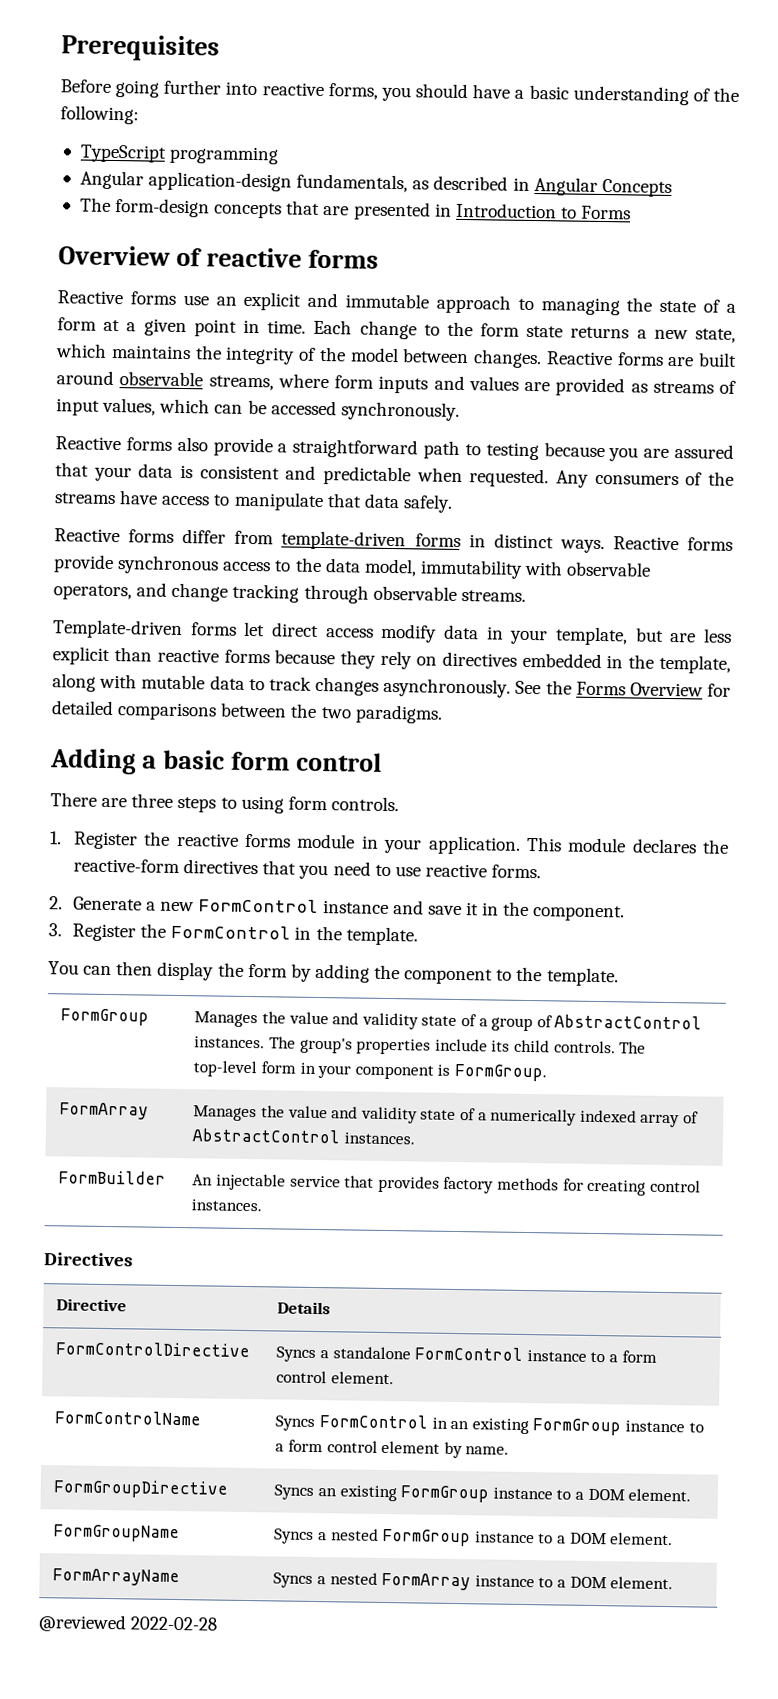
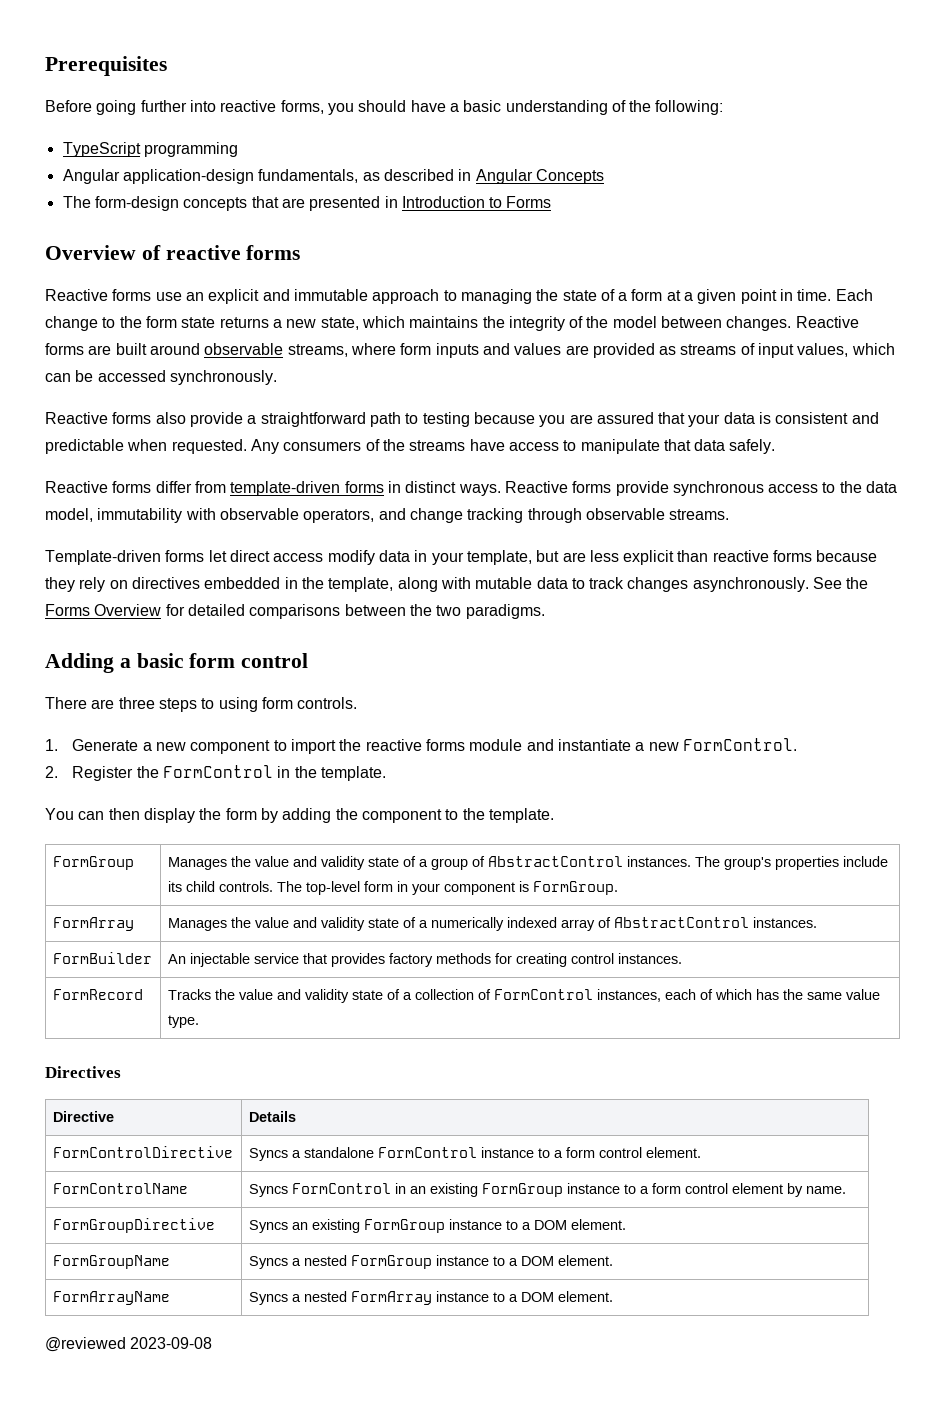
[72,831,729,855] [72,858,542,880] [49,896,626,922] [48,923,62,937] Register the reactive forms module in your application. This module declares the reactive-form directives that you need to use reactive forms. // 2. Generate a new FormControl instance and save it in the component. // 3. -> [72,738,797,754] [45,766,58,778] Generate a new component to import the reactive forms module and instantiate a new FormControl. // 2.
(263, 1205) none -> [52,989,143,1000] [167,989,880,1003] [167,1015,199,1028] // FormRecord | Tracks the value and validity state of a collection of FormControl instances, each of which has the same value type.
[130,1616,218,1631] 2022-02-28 -> [130,1337,213,1349] 2023-09-08

